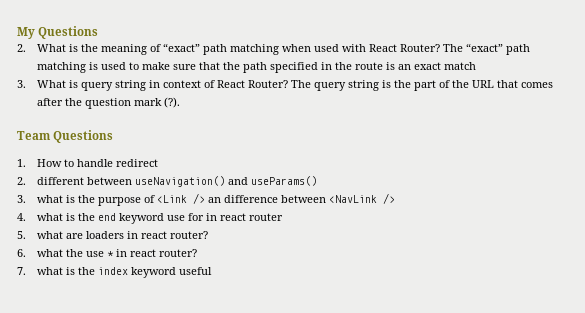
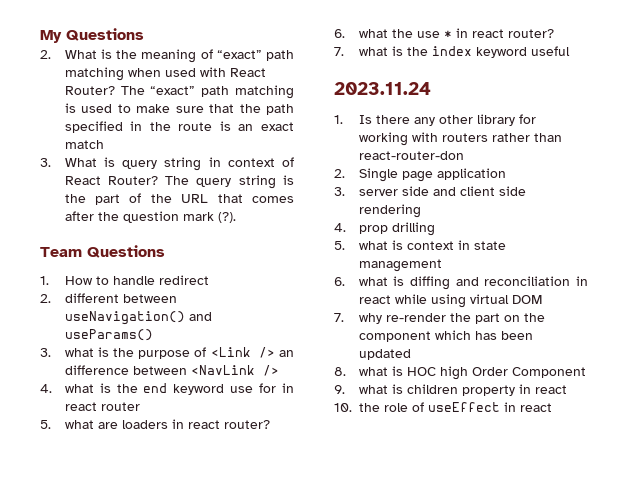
(213, 271) none -> [334,82,431,95] [334,114,536,126] [358,132,562,146] [358,151,464,160] [334,168,506,182] [334,186,526,196] [358,204,421,218] [334,222,435,236] [334,240,506,250] [358,259,442,272] [334,276,588,290] [358,294,542,308] [334,313,545,324] [358,330,533,342] [358,349,411,360] [334,366,586,380] [334,384,567,396] [334,402,552,412] // 2023.11.24 // 1. Is there any other library for working with routers rather than react-router-don // 2. Single page application // 3. server side and client side rendering // 4. prop drilling // 5. what is context in state management // 6. what is diffing and reconciliation in react while using virtual DOM // 7. why re-render the part on the component which has been updated // 8. what is HOC high Order Component // 9. what is children property in react // 10. the role of useEffect in react

